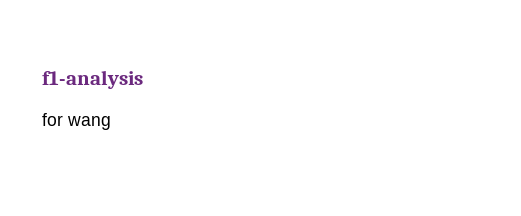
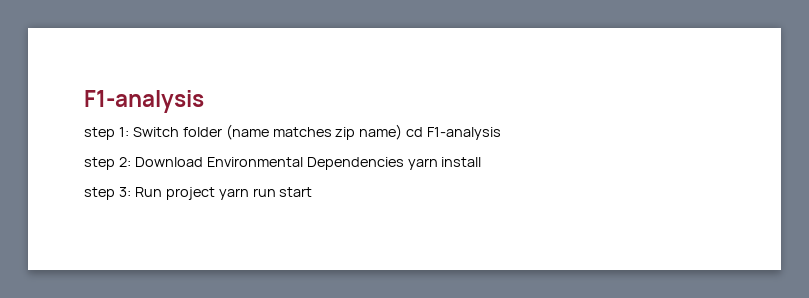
[42,70,143,89] [42,113,111,130] f1-analysis // for wang -> [84,90,204,113] [84,124,502,140] [84,157,482,170] [84,187,313,200] F1-analysis // step 1: Switch folder (name matches zip name) cd F1-analysis // step 2: Download Environmental Dependencies yarn install // step 3: Run project yarn run start

